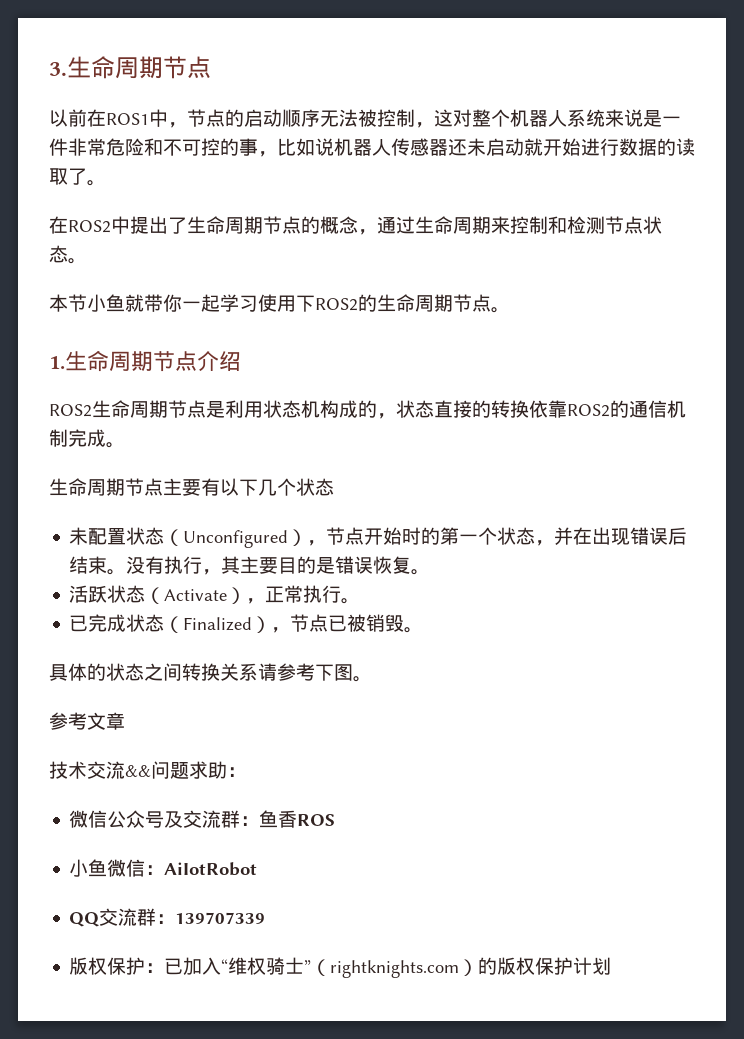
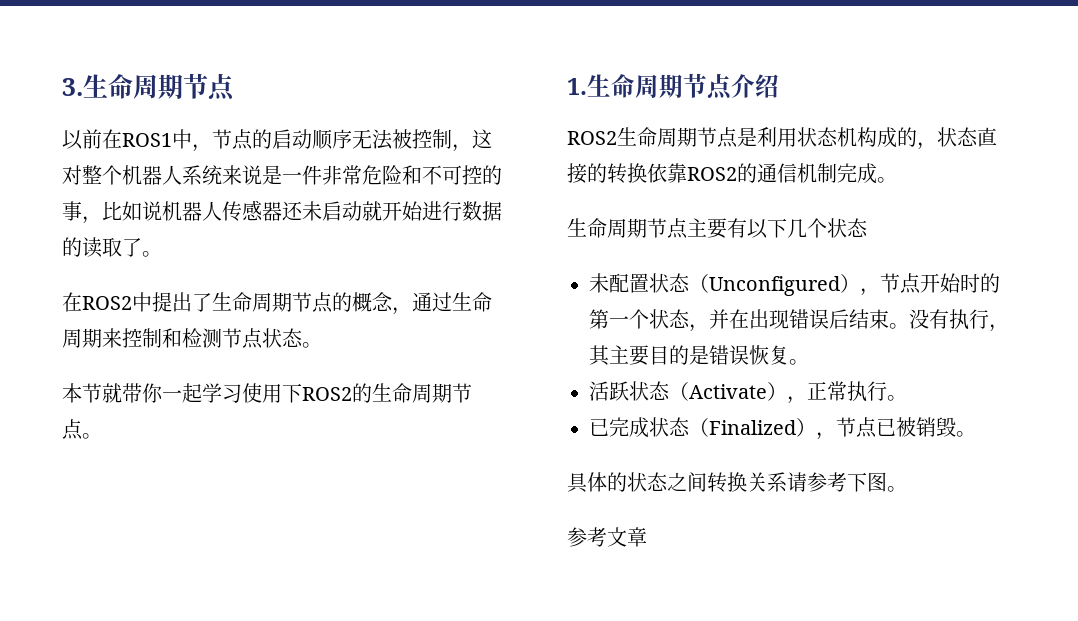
[87,294,125,312] 小鱼 -> (102, 393) none
[49,761,246,779] [69,810,336,828] [69,859,258,877] [69,908,266,927] [69,957,612,978] // 技术交流&&问题求助： // 微信公众号及交流群：鱼香ROS // 小鱼微信：AiIotRobot // QQ交流群：139707339 // 版权保护：已加入“维权骑士”（rightknights.com）的版权保护计划 -> (647, 537) none

